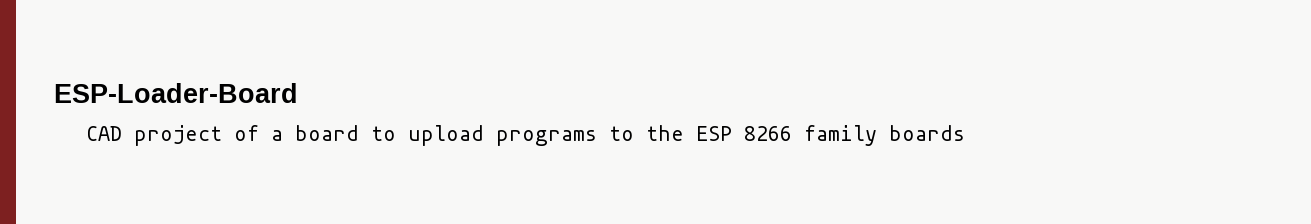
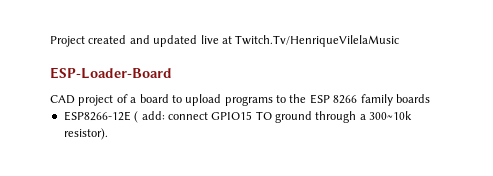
(54, 93) none -> [50,35,400,47] Project created and updated live at Twitch.Tv/HenriqueVilelaMusic //
(965, 133) none -> [63,111,413,123] [63,128,108,140] // ESP8266-12E ( add: connect GPIO15 TO ground through a 300~10k resistor).

